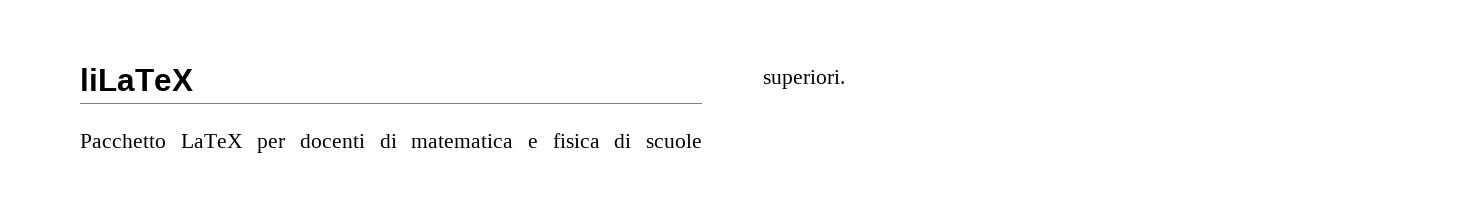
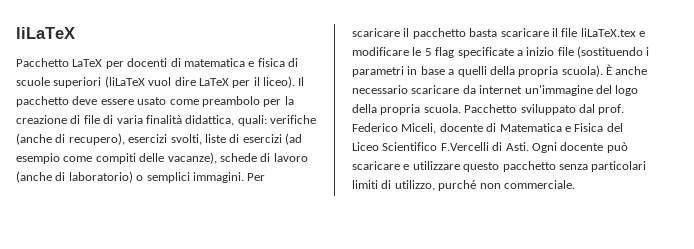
[763,70,845,89] superiori. -> [53,76,305,88] [16,96,294,107] [16,115,316,126] [16,133,302,145] [16,152,308,164] [16,171,266,183] [352,28,645,39] [352,46,650,58] [352,64,648,77] [352,85,639,96] [352,104,625,115] [352,123,623,134] [352,142,628,153] [352,161,647,172] [352,180,575,191] superiori (liLaTeX vuol dire LaTeX per il liceo). Il pacchetto deve essere usato come preambolo per la creazione di file di varia finalità didattica, quali: verifiche (anche di recupero), esercizi svolti, liste di esercizi (ad esempio come compiti delle vacanze), schede di lavoro (anche di laboratorio) o semplici immagini. Per scaricare il pacchetto basta scaricare il file liLaTeX.tex e modificare le 5 flag specificate a inizio file (sostituendo i parametri in base a quelli della propria scuola). È anche necessario scaricare da internet un'immagine del logo della propria scuola. Pacchetto sviluppato dal prof. Federico Miceli, docente di Matematica e Fisica del Liceo Scientifico F.Vercelli di Asti. Ogni docente può scaricare e utilizzare questo pacchetto senza particolari limiti di utilizzo, purché non commerciale.

